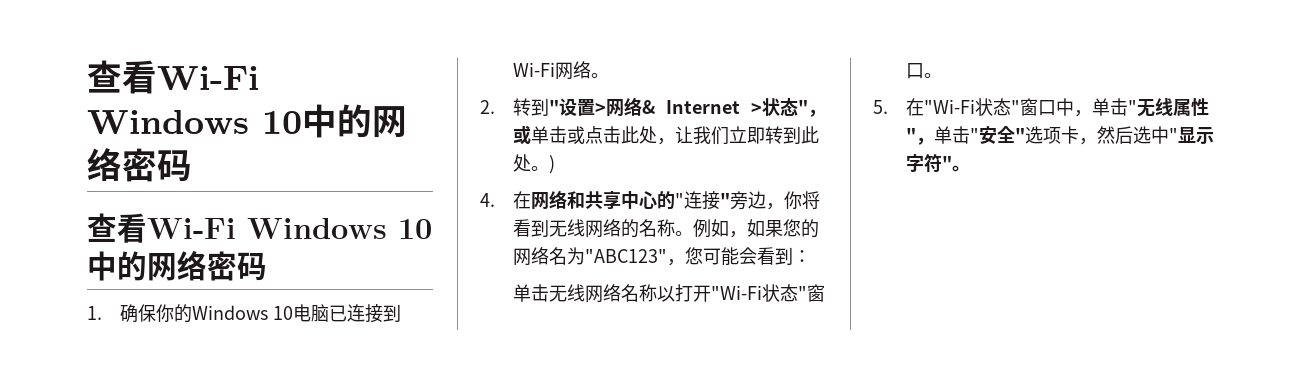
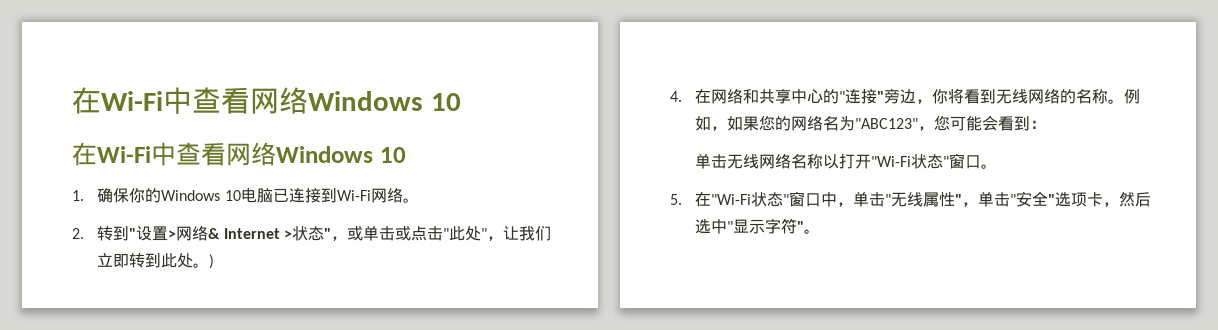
[87,60,259,94] [87,104,407,138] [87,148,192,182] [87,213,432,243] [87,251,267,281] 查看Wi-Fi Windows 10中的网络密码 // 查看Wi-Fi Windows 10中的网络密码 -> [72,87,461,114] [72,142,406,166] 在Wi-Fi中查看网络Windows 10 // 在Wi-Fi中查看网络Windows 10
[620,126,657,144] 此处 -> [443,226,488,241] "此处"

